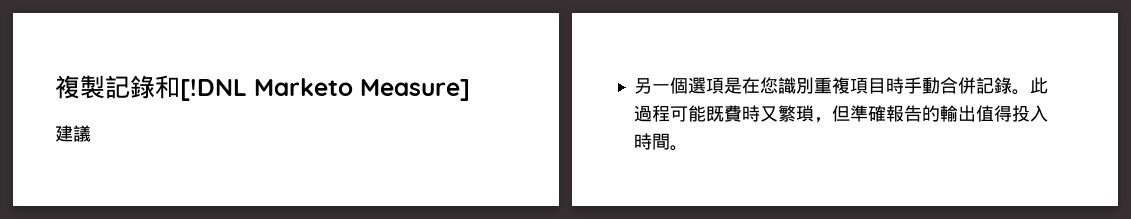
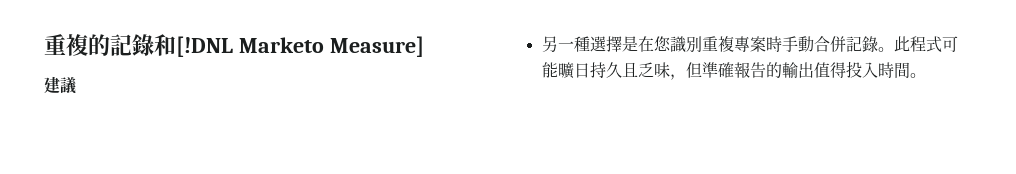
[55,75,105,99] 複製 -> [44,34,110,56] 重複的
[669,77,724,94] 個選項 -> [573,36,622,52] 種選擇
[849,77,886,94] 項目 -> [733,36,766,52] 專案
[633,105,814,122] 過程可能既費時又繁瑣 -> [909,36,958,52] [541,62,670,79] 程式可能曠日持久且乏味

